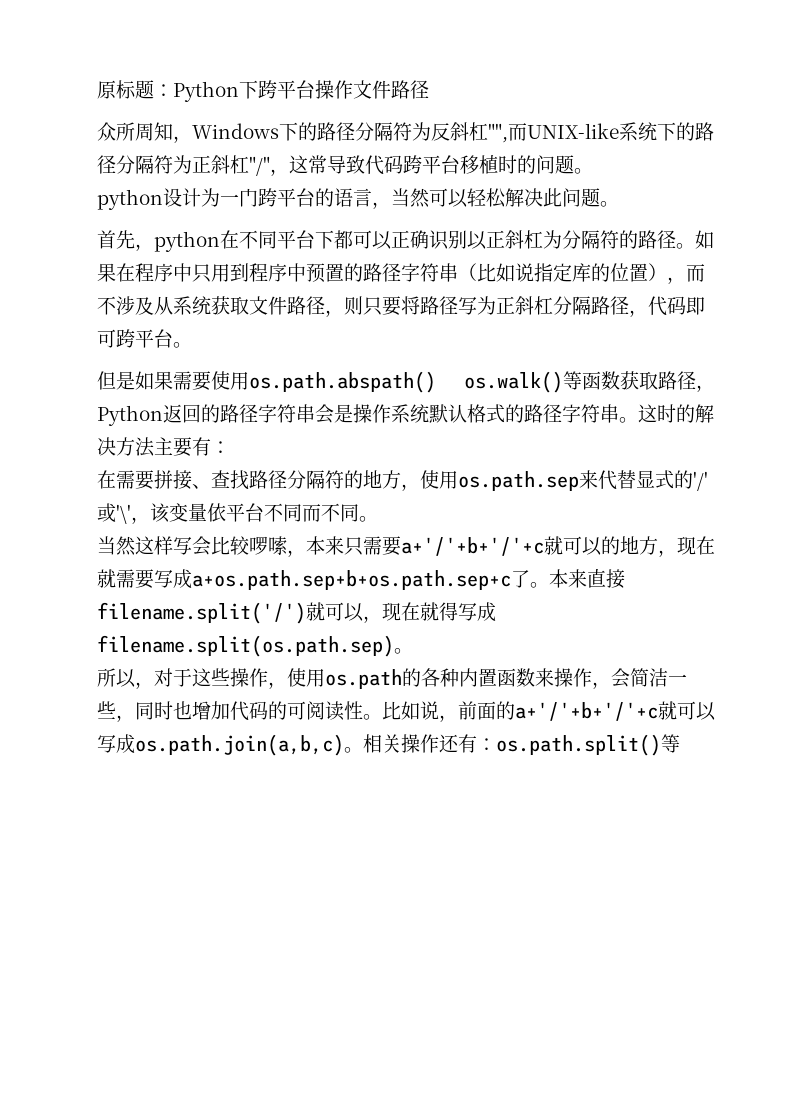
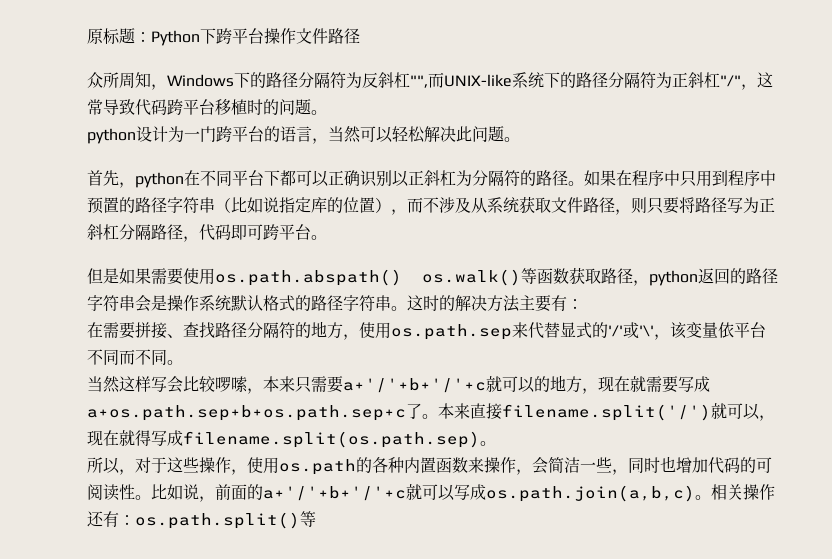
[97,405,163,426] Python -> [649,270,698,286] python

